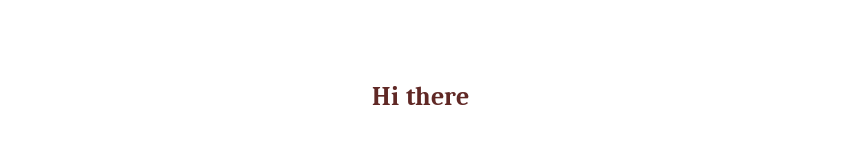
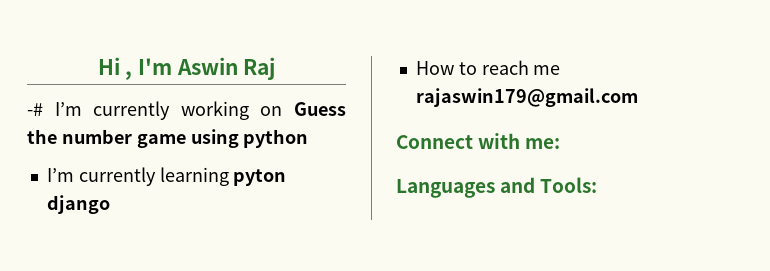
[405,86,469,105] there -> [125,57,276,80] [27,101,346,120] [27,129,309,148] [46,167,287,186] [46,195,110,214] [415,60,561,75] [415,88,638,107] [396,133,561,149] [396,177,598,198] , I'm Aswin Raj // -# I’m currently working on Guess the number game using python // I’m currently learning pyton django // How to reach me rajaswin179@gmail.com // Connect with me: // Languages and Tools:

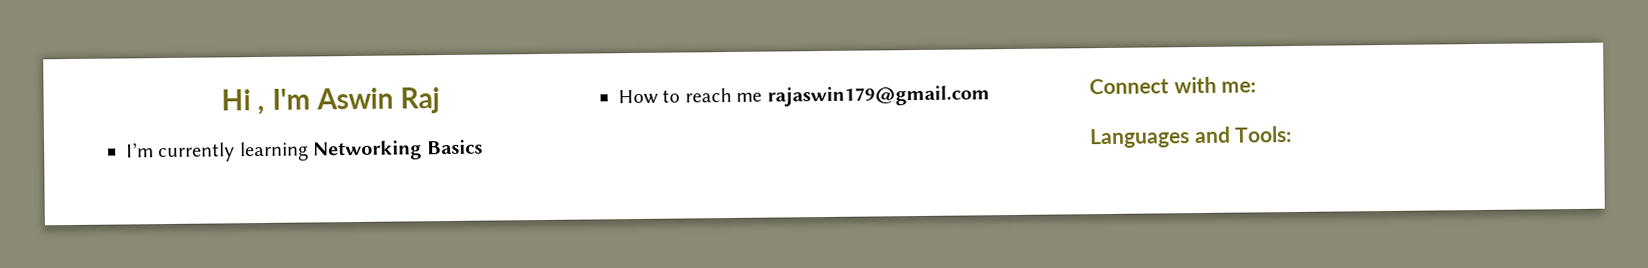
[27,101,346,120] [27,129,309,148] // -# I’m currently working on Guess the number game using python -> (441, 100) none
[233,169,287,186] [46,195,110,214] pyton django -> [313,139,483,161] Networking Basics

